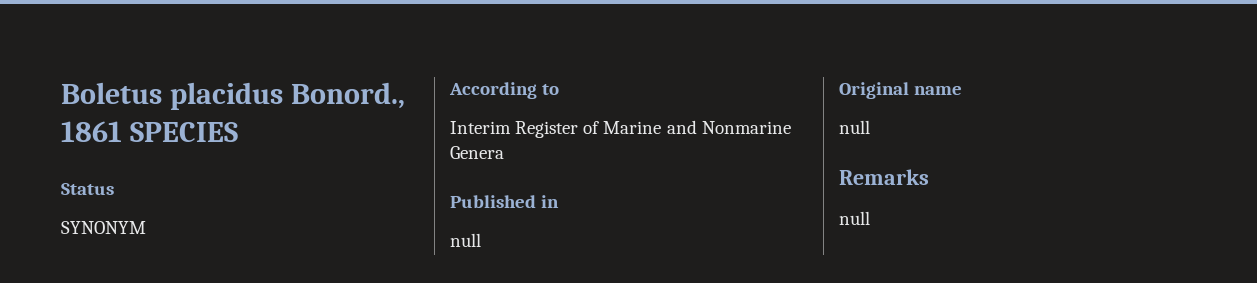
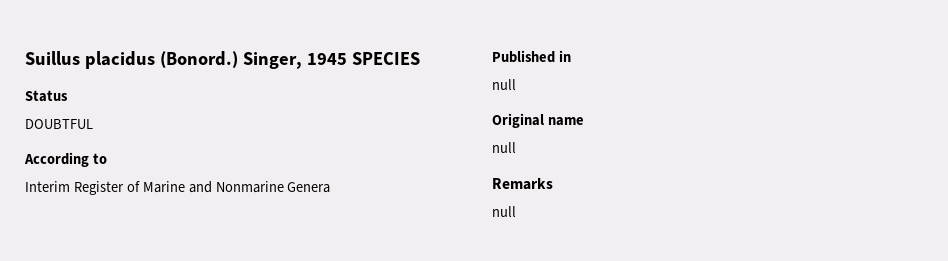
[61,82,405,110] [61,121,122,142] Boletus placidus Bonord., 1861 -> [25,51,347,69] Suillus placidus (Bonord.) Singer, 1945
[61,221,146,234] SYNONYM -> [25,119,93,129] DOUBTFUL

